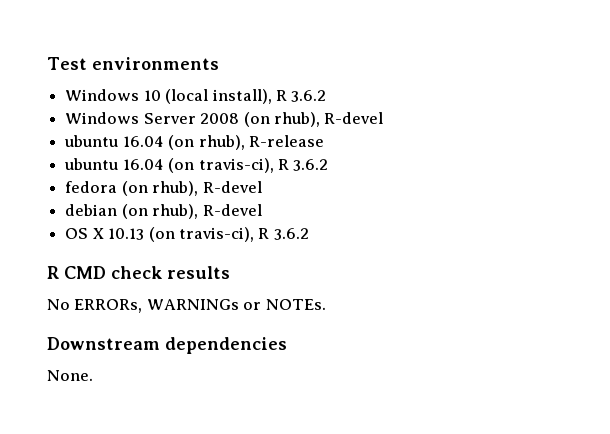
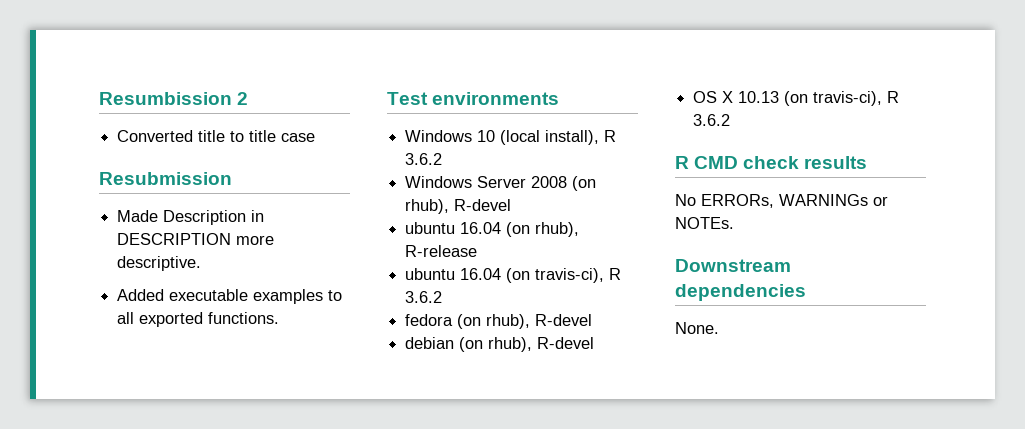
(47, 63) none -> [99,92,249,105] [117,130,316,142] [99,172,232,185] [117,210,265,225] [117,233,275,245] [117,256,202,271] [117,289,343,304] [117,312,280,327] Resumbission 2 // Converted title to title case // Resubmission // Made Description in DESCRIPTION more descriptive. // Added executable examples to all exported functions. //

